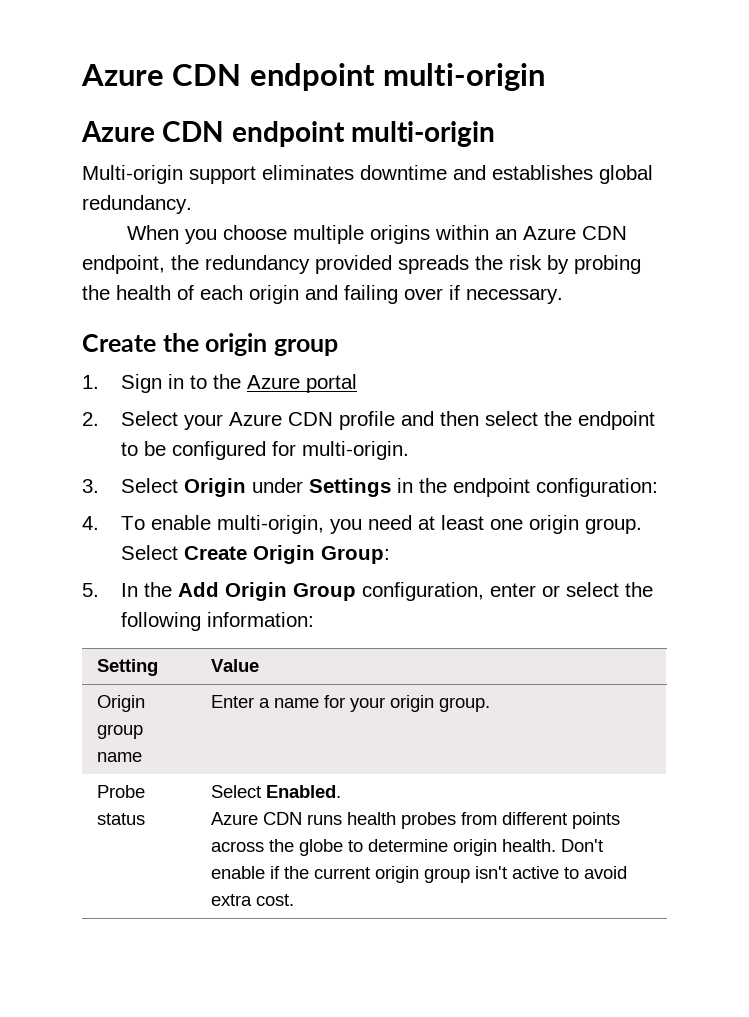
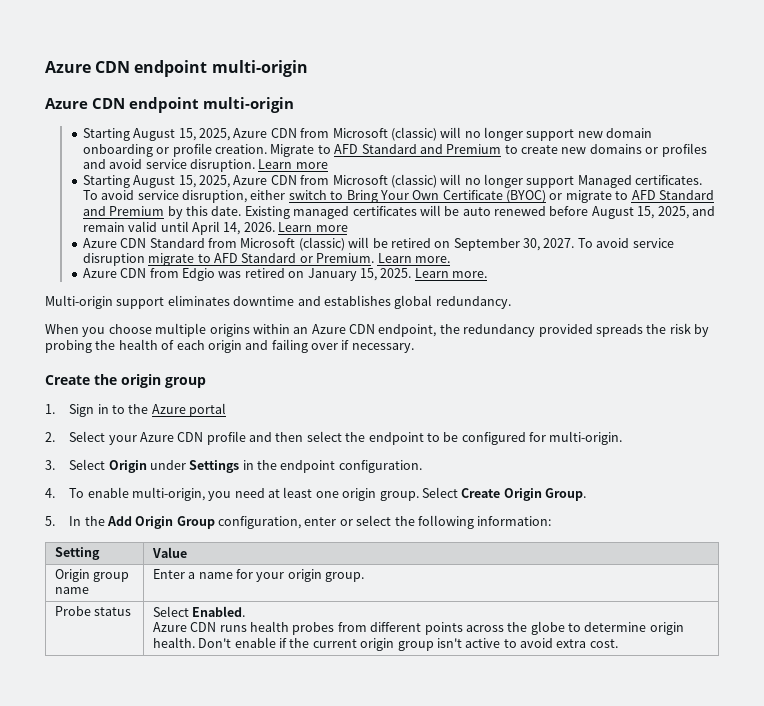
(496, 134) none -> [82,127,653,141] [82,143,707,157] [82,159,328,172] [82,174,703,188] [82,190,714,203] [82,205,715,219] [82,221,348,235] [82,237,674,251] [82,253,450,266] [82,268,487,281] // Starting August 15, 2025, Azure CDN from Microsoft (classic) will no longer support new domain onboarding or profile creation. Migrate to AFD Standard and Premium to create new domains or profiles and avoid service disruption. Learn more // Starting August 15, 2025, Azure CDN from Microsoft (classic) will no longer support Managed certificates. To avoid service disruption, either switch to Bring Your Own Certificate (BYOC) or migrate to AFD Standard and Premium by this date. Existing managed certificates will be auto renewed before August 15, 2025, and remain valid until April 14, 2026. Learn more // Azure CDN Standard from Microsoft (classic) will be retired on September 30, 2027. To avoid service disruption migrate to AFD Standard or Premium. Learn more. // Azure CDN from Edgio was retired on January 15, 2025. Learn more.
[535,478,658,497] configuration: -> [338,460,422,473] configuration.
[320,546,390,564] Group: -> [544,488,586,501] Group.

